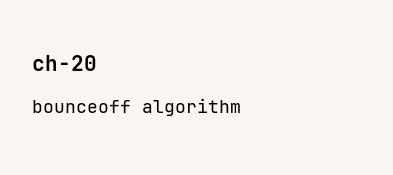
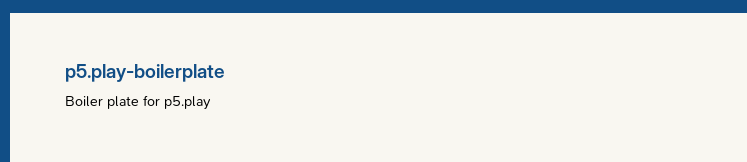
[32,55,97,71] [32,98,241,116] ch-20 // bounceoff algorithm -> [65,64,225,82] [65,95,211,110] p5.play-boilerplate // Boiler plate for p5.play

